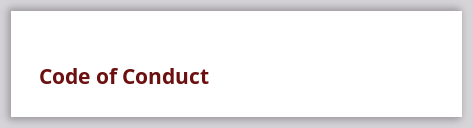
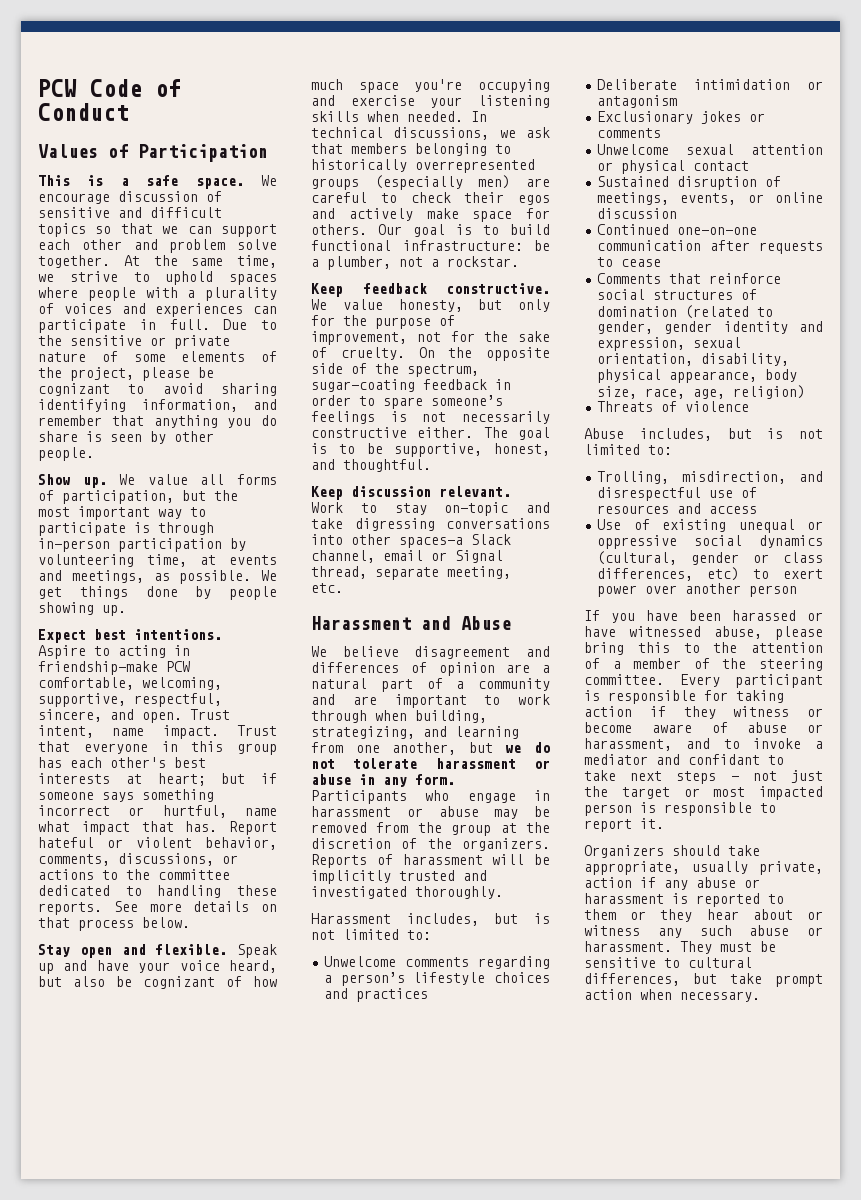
(39, 76) none -> [38,79,77,97] PCW
(210, 76) none -> [38,144,268,162] [38,175,277,189] [38,191,222,204] [38,207,222,218] [38,223,277,237] [38,239,277,253] [38,255,277,268] [38,271,277,285] [38,287,277,301] [38,303,277,317] [38,319,277,333] [38,335,230,349] [38,351,277,362] [38,367,214,381] [38,383,277,396] [38,399,277,412] [38,415,277,428] [38,431,214,444] [38,447,94,461] [38,474,277,488] [38,490,238,504] [38,506,206,520] [38,522,214,536] [38,538,246,552] [38,554,277,567] [38,570,277,584] [38,586,277,600] [38,602,126,616] [38,629,222,643] [38,645,190,659] [38,661,190,675] [38,677,222,690] [38,693,222,707] [38,709,230,723] [38,725,277,739] [38,741,277,755] [38,757,206,768] [38,773,277,786] [38,789,214,802] [38,805,277,818] [38,821,277,835] [38,837,277,850] [38,853,238,866] [38,869,230,880] [38,885,277,898] [38,901,277,915] [38,917,190,931] [38,944,277,958] [38,960,277,974] [38,976,277,989] [311,79,550,93] [311,95,550,108] [311,111,487,122] [311,127,550,140] [311,143,511,156] [311,159,535,173] [311,175,550,190] [311,192,550,205] [311,208,550,222] [311,224,550,237] [311,240,550,251] [311,256,519,270] [311,283,550,297] [311,299,550,312] [311,315,455,329] [311,331,550,345] [311,347,550,361] [311,363,479,377] [311,379,511,392] [311,395,503,409] [311,411,550,424] [311,427,550,440] [311,443,550,457] [311,459,431,472] [311,486,511,500] [311,502,550,516] [311,518,550,531] [311,534,511,548] [311,550,503,563] [311,566,511,580] [311,583,343,593] [311,616,511,630] [311,646,550,659] [311,662,550,676] [311,678,550,692] [311,694,550,708] [311,710,487,723] [311,726,519,739] [311,742,550,755] [311,758,550,769] [311,774,455,787] [311,790,550,804] [311,806,550,819] [311,822,550,836] [311,838,550,851] [311,854,550,868] [311,870,487,884] [311,886,503,899] [311,913,550,926] [311,929,431,940] [324,956,550,969] [324,972,550,986] [324,988,429,1002] [597,79,823,90] [597,95,678,108] [597,111,766,124] [597,128,662,138] [597,144,823,155] [597,160,750,174] [597,176,782,190] [597,192,823,205] [597,208,678,219] [597,224,758,235] [597,240,823,254] [597,257,662,267] [597,273,782,284] [597,289,758,300] [597,305,774,319] [597,321,823,334] [597,337,742,351] [597,353,790,366] [597,369,798,383] [597,385,806,399] [597,401,750,412] [584,428,823,441] [584,444,672,455] [597,471,823,484] [597,487,758,501] [597,503,758,514] [597,519,823,533] [597,535,823,549] [597,551,823,565] [597,567,823,581] [597,583,798,597] [584,610,823,623] [584,626,823,640] [584,642,823,655] [584,658,823,671] [584,674,823,688] [584,690,784,704] [584,706,823,719] [584,722,823,733] [584,738,823,751] [584,754,784,765] [584,770,823,784] [584,786,823,800] [584,802,776,816] [584,818,664,832] [584,845,760,858] [584,861,823,875] [584,877,760,890] [584,893,784,907] [584,909,823,922] [584,925,823,938] [584,941,776,954] [584,957,752,968] [584,973,823,987] [584,989,760,1002] // Values of Participation // This is a safe space. We encourage discussion of sensitive and difficult topics so that we can support each other and problem solve together. At the same time, we strive to uphold spaces where people with a plurality of voices and experiences can participate in full. Due to the sensitive or private nature of some elements of the project, please be cognizant to avoid sharing identifying information, and remember that anything you do share is seen by other people. // Show up. We value all forms of participation, but the most important way to participate is through in-person participation by volunteering time, at events and meetings, as possible. We get things done by people showing up. // Expect best intentions. Aspire to acting in friendship—make PCW comfortable, welcoming, supportive, respectful, sincere, and open. Trust intent, name impact. Trust that everyone in this group has each other's best interests at heart; but if someone says something incorrect or hurtful, name what impact that has. Report hateful or violent behavior, comments, discussions, or actions to the committee dedicated to handling these reports. See more details on that process below. // Stay open and flexible. Speak up and have your voice heard, but also be cognizant of how much space you're occupying and exercise your listening skills when needed. In technical discussions, we ask that members belonging to historically overrepresented groups (especially men) are careful to check their egos and actively make space for others. Our goal is to build functional infrastructure: be a plumber, not a rockstar. // Keep feedback constructive. We value honesty, but only for the purpose of improvement, not for the sake of cruelty. On the opposite side of the spectrum, sugar-coating feedback in order to spare someone’s feelings is not necessarily constructive either. The goal is to be supportive, honest, and thoughtful. // Keep discussion relevant. Work to stay on-topic and take digressing conversations into other spaces—a Slack channel, email or Signal thread, separate meeting, etc. // Harassment and Abuse // We believe disagreement and differences of opinion are a natural part of a community and are important to work through when building, strategizing, and learning from one another, but we do not tolerate harassment or abuse in any form. Participants who engage in harassment or abuse may be removed from the group at the discretion of the organizers. Reports of harassment will be implicitly trusted and investigated thoroughly. // Harassment includes, but is not limited to: // Unwelcome comments regarding a person’s lifestyle choices and practices // Deliberate intimidation or antagonism // Exclusionary jokes or comments // Unwelcome sexual attention or physical contact // Sustained disruption of meetings, events, or online discussion // Continued one-on-one communication after requests to cease // Comments that reinforce social structures of domination (related to gender, gender identity and expression, sexual orientation, disability, physical appearance, body size, race, age, religion) // Threats of violence // Abuse includes, but is not limited to: // Trolling, misdirection, and disrespectful use of resources and access // Use of existing unequal or oppressive social dynamics (cultural, gender or class differences, etc) to exert power over another person // If you have been harassed or have witnessed abuse, please bring this to the attention of a member of the steering committee. Every participant is responsible for taking action if they witness or become aware of abuse or harassment, and to invoke a mediator and confidant to take next steps - not just the target or most impacted person is responsible to report it. // Organizers should take appropriate, usually private, action if any abuse or harassment is reported to them or they hear about or witness any such abuse or harassment. They must be sensitive to cultural differences, but take prompt action when necessary.

